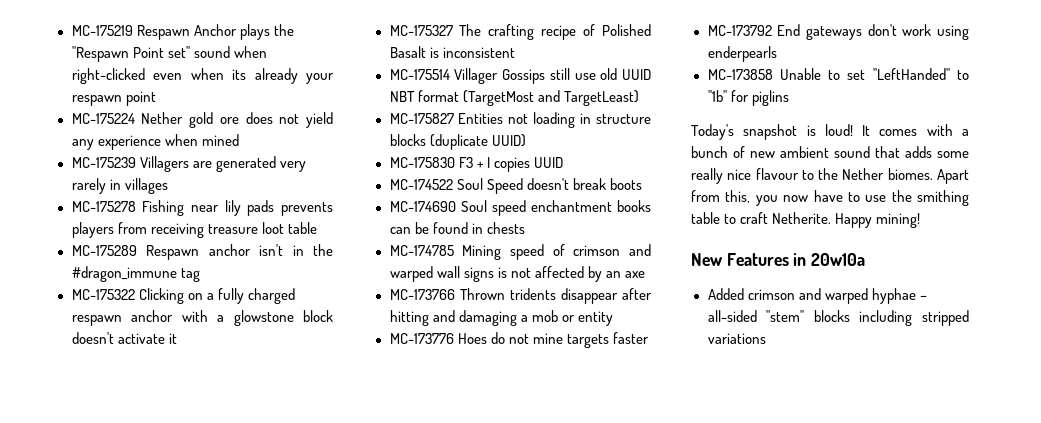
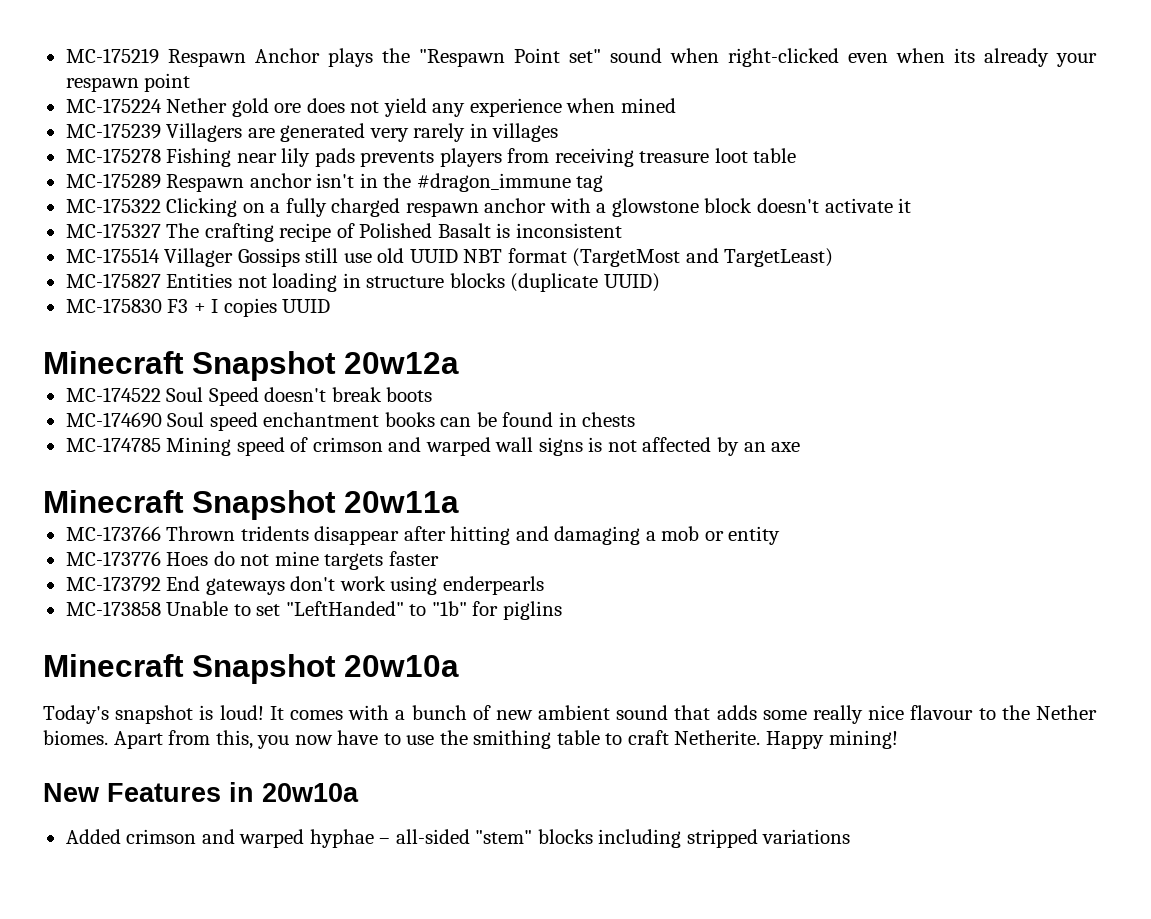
(563, 162) none -> [43,351,459,381] // Minecraft Snapshot 20w12a
(645, 274) none -> [43,490,459,520] // Minecraft Snapshot 20w11a
(789, 98) none -> [43,654,459,684] // Minecraft Snapshot 20w10a

